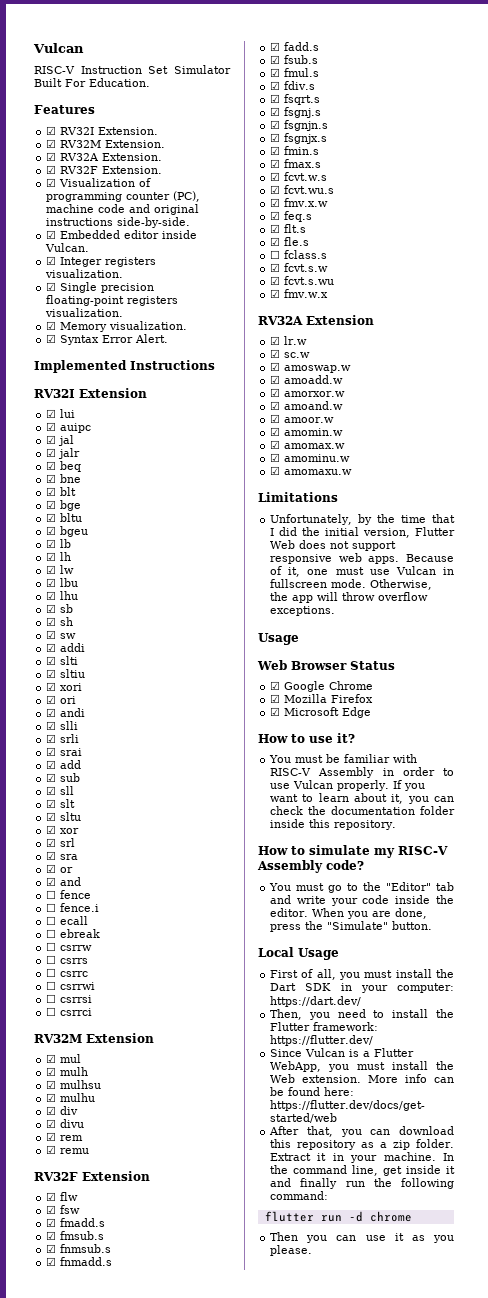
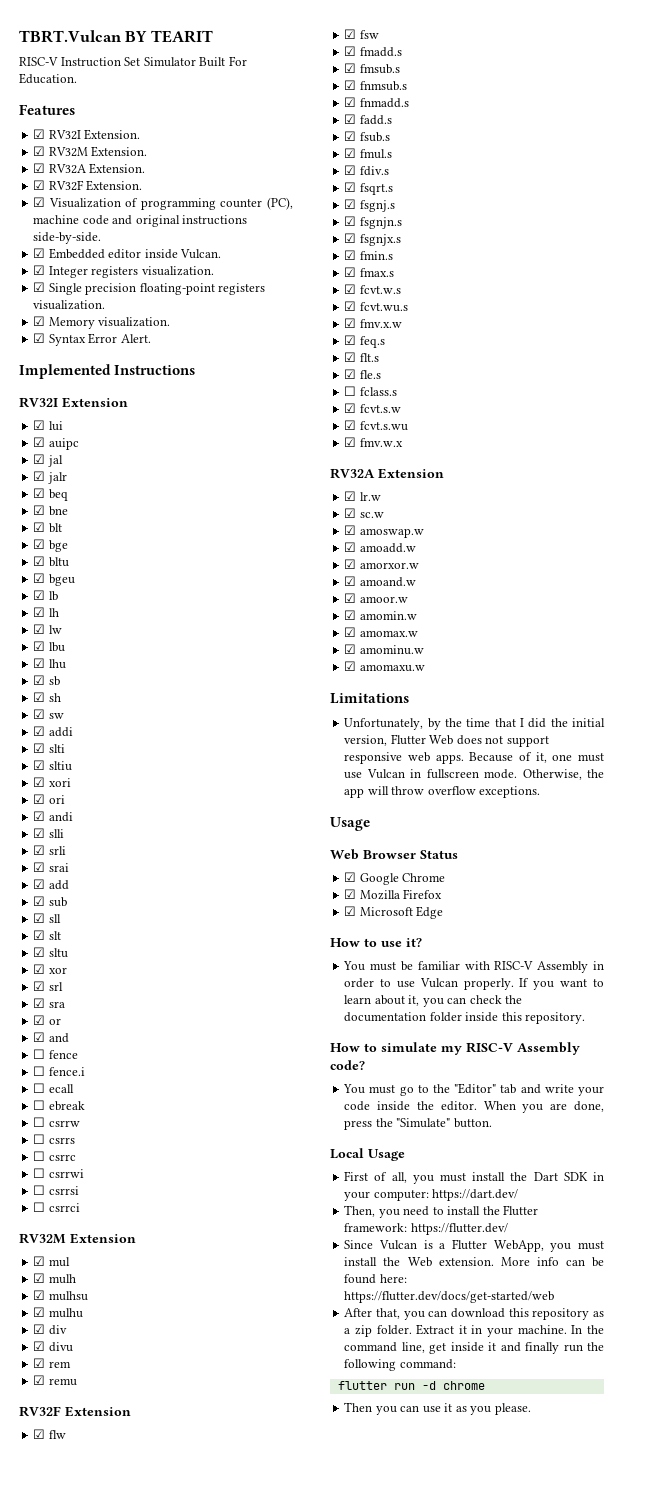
[33,43,84,53] Vulcan -> [19,30,213,43] TBRT.Vulcan BY TEARIT

